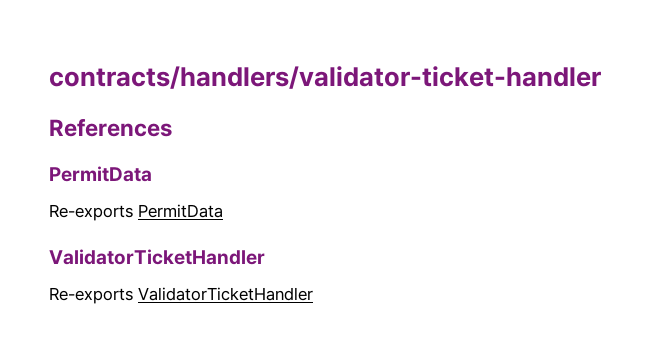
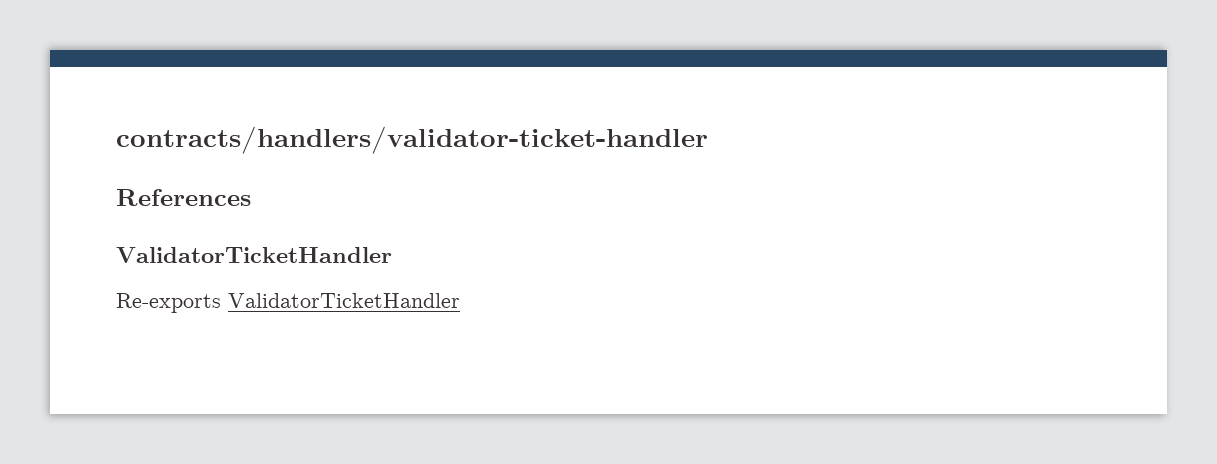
[49,166,152,182] [49,204,223,221] // PermitData // Re-exports PermitData -> (251, 197) none

